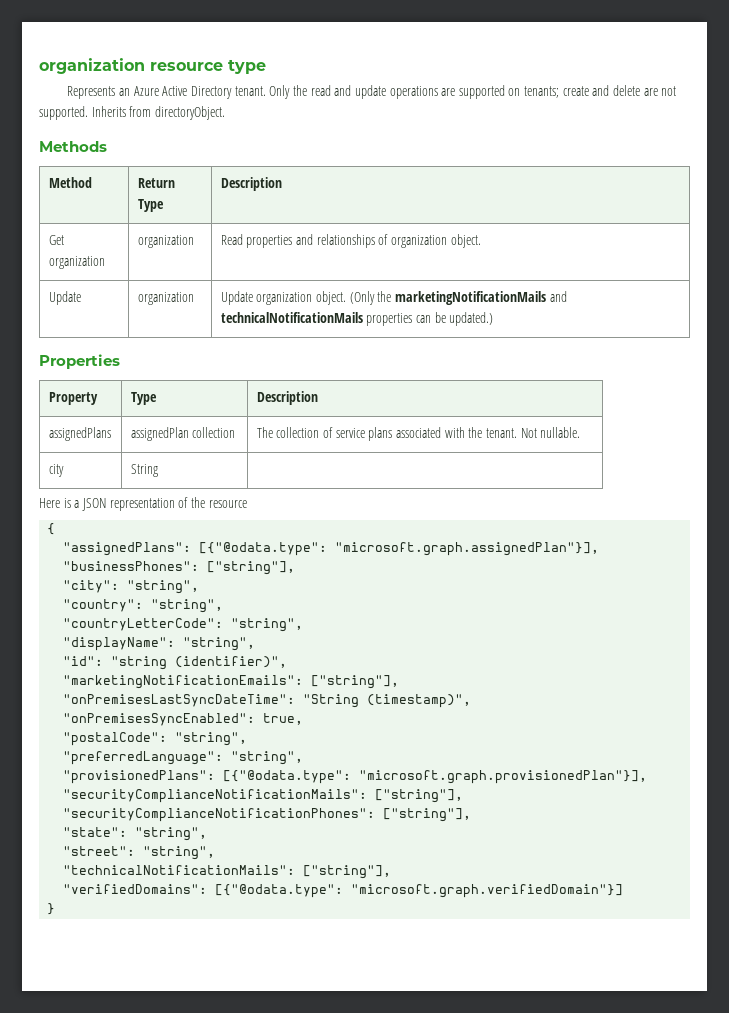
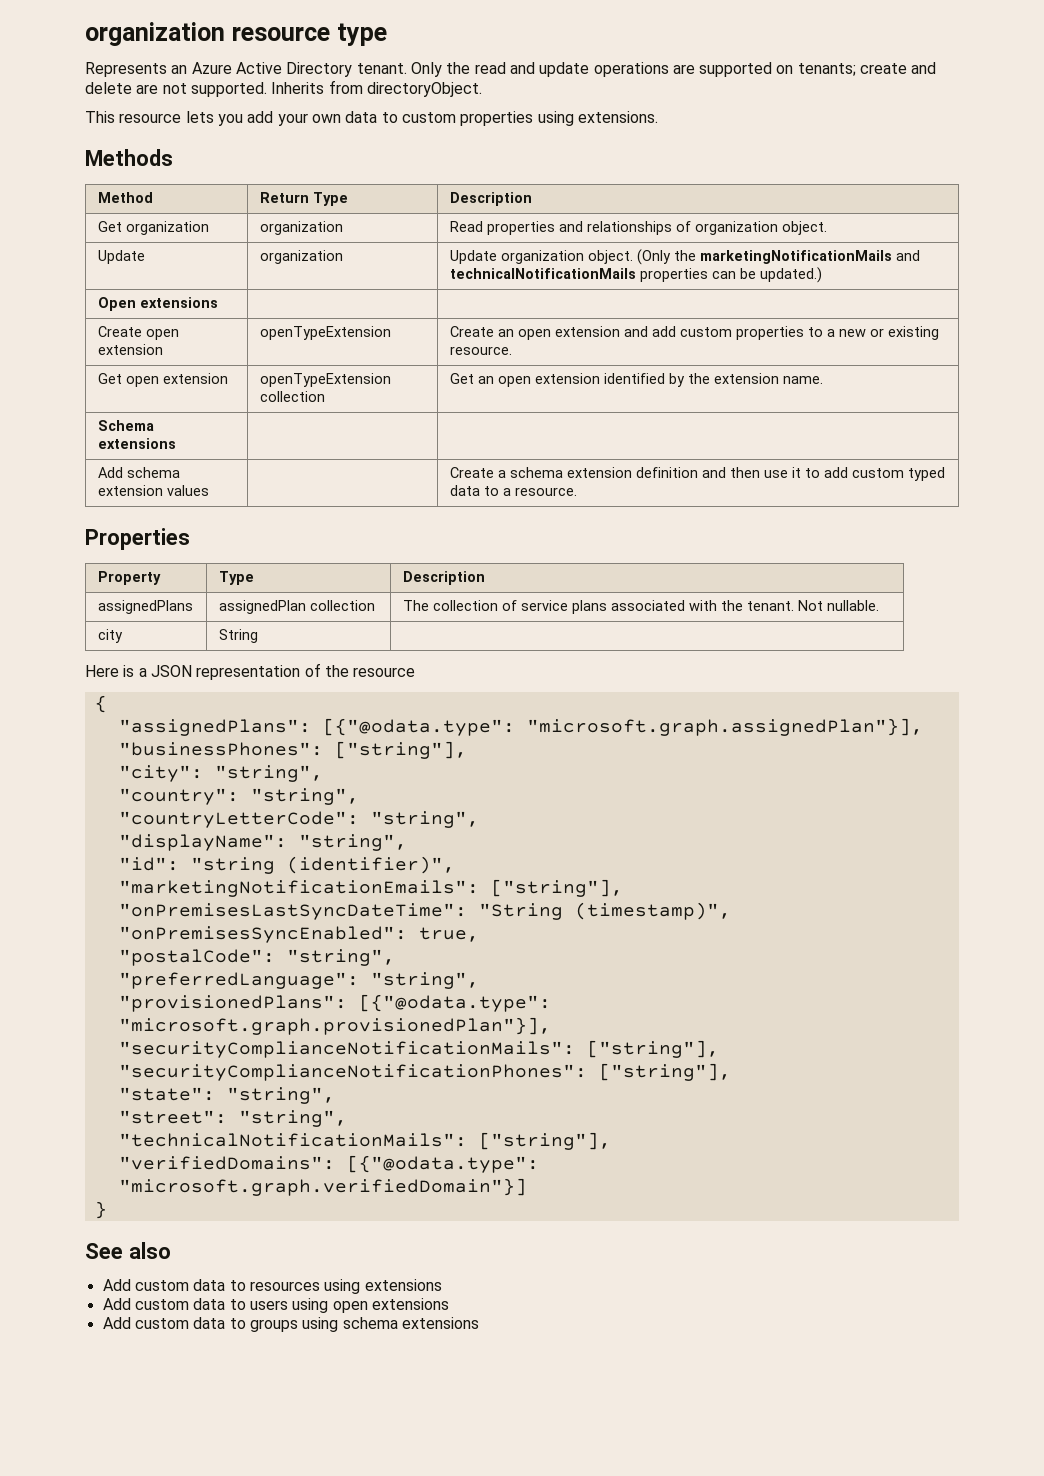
(225, 113) none -> [85,111,658,126] // This resource lets you add your own data to custom properties using extensions.
(494, 319) none -> [97,297,218,311] [97,326,179,340] [97,344,163,355] [259,326,391,340] [449,326,939,340] [449,346,512,355] [97,373,228,387] [259,373,391,387] [259,391,325,402] [449,373,823,387] [97,420,154,431] [97,438,176,449] [97,467,180,478] [97,485,209,496] [449,467,945,481] [449,485,577,496] // Open extensions | | // Create open extension | openTypeExtension | Create an open extension and add custom properties to a new or existing resource. // Get open extension | openTypeExtension collection | Get an open extension identified by the extension name. // Schema extensions | | // Add schema extension values | | Create a schema extension definition and then use it to add custom typed data to a resource.
(56, 909) none -> [85,1242,171,1259] [102,1279,442,1294] [102,1298,449,1313] [102,1317,479,1332] // See also // Add custom data to resources using extensions // Add custom data to users using open extensions // Add custom data to groups using schema extensions

